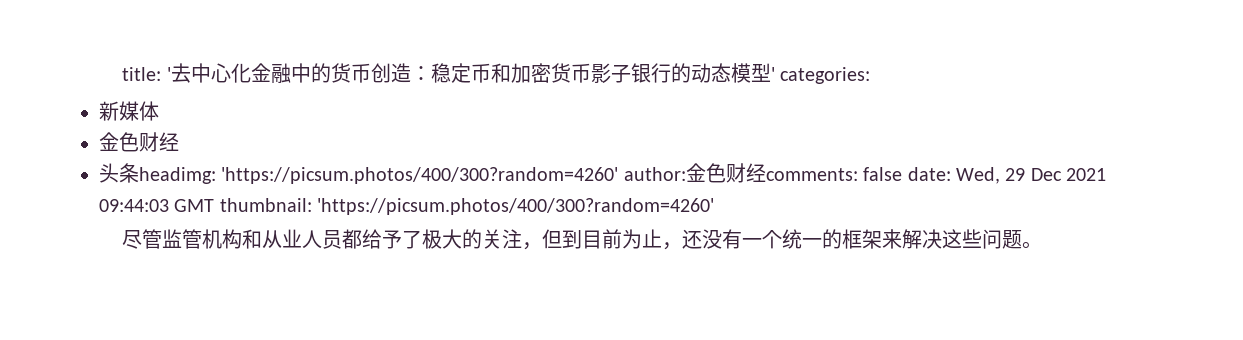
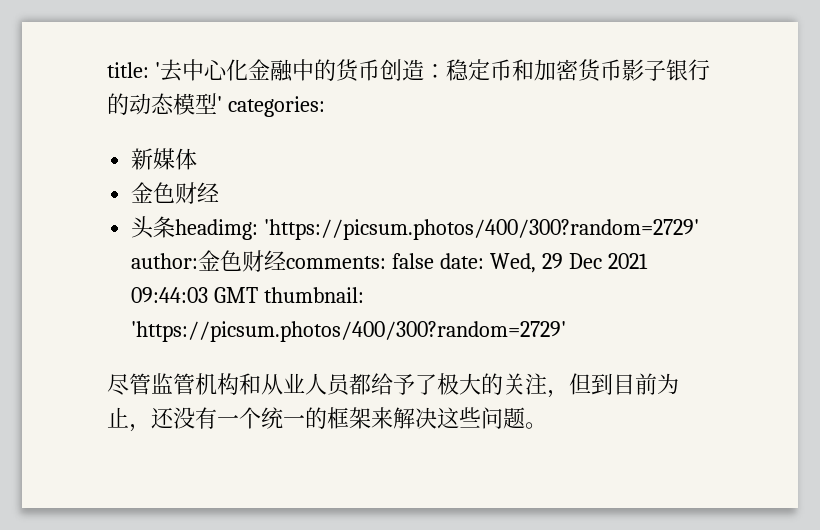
[221,167,619,184] 'https://picsum.photos/400/300?random=4260' -> [264,219,700,240] 'https://picsum.photos/400/300?random=2729'
[317,198,715,215] 'https://picsum.photos/400/300?random=4260' -> [131,321,567,342] 'https://picsum.photos/400/300?random=2729'

